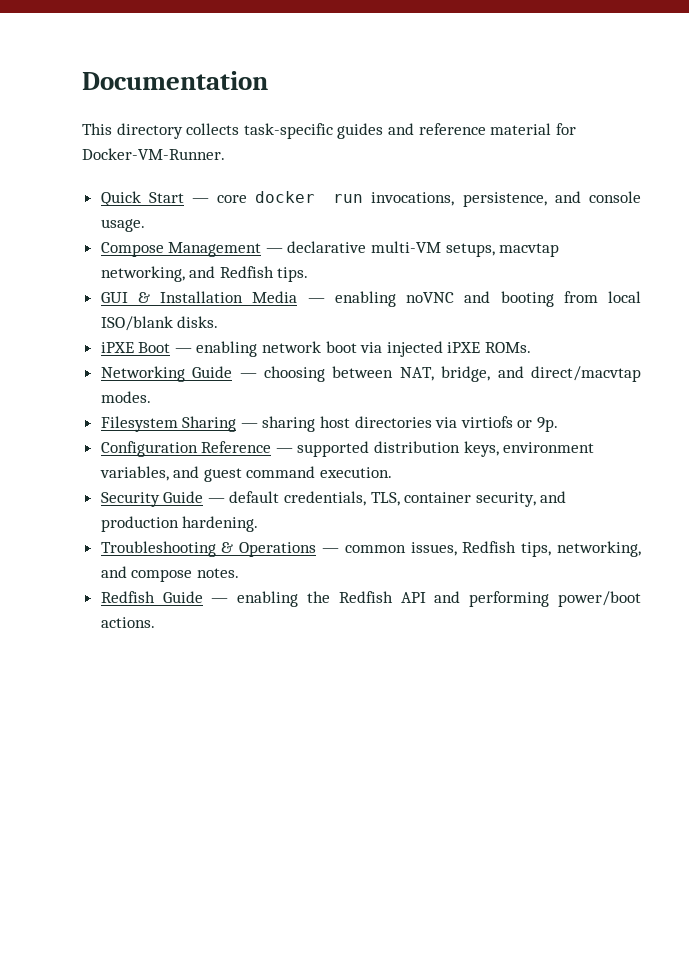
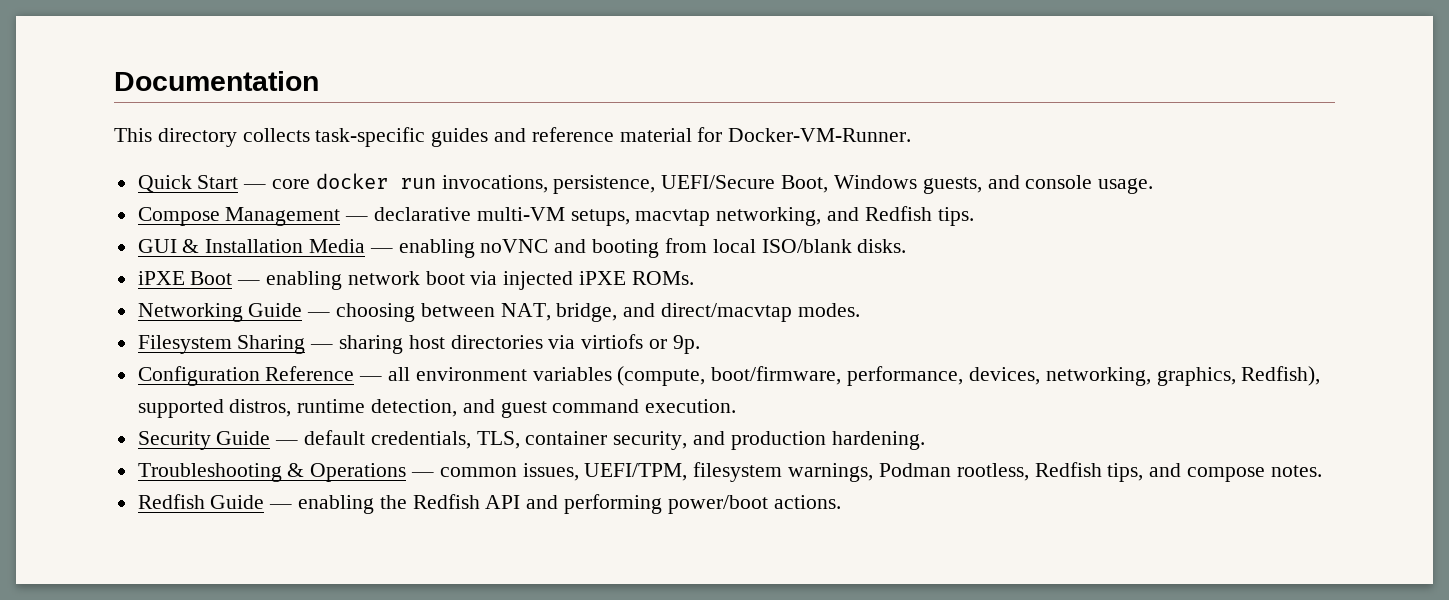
(547, 199) none -> [661,175,982,194] UEFI/Secure Boot, Windows guests,
[297,441,595,457] [99,466,169,481] supported distribution keys, environment variables, -> [388,366,1321,386] [137,399,458,418] all environment variables (compute, boot/firmware, performance, devices, networking, graphics, Redfish), supported distros, runtime detection,
(457, 549) none -> [584,462,1029,482] UEFI/TPM, filesystem warnings, Podman rootless,
[556,541,641,557] networking, -> (1144, 472) none

